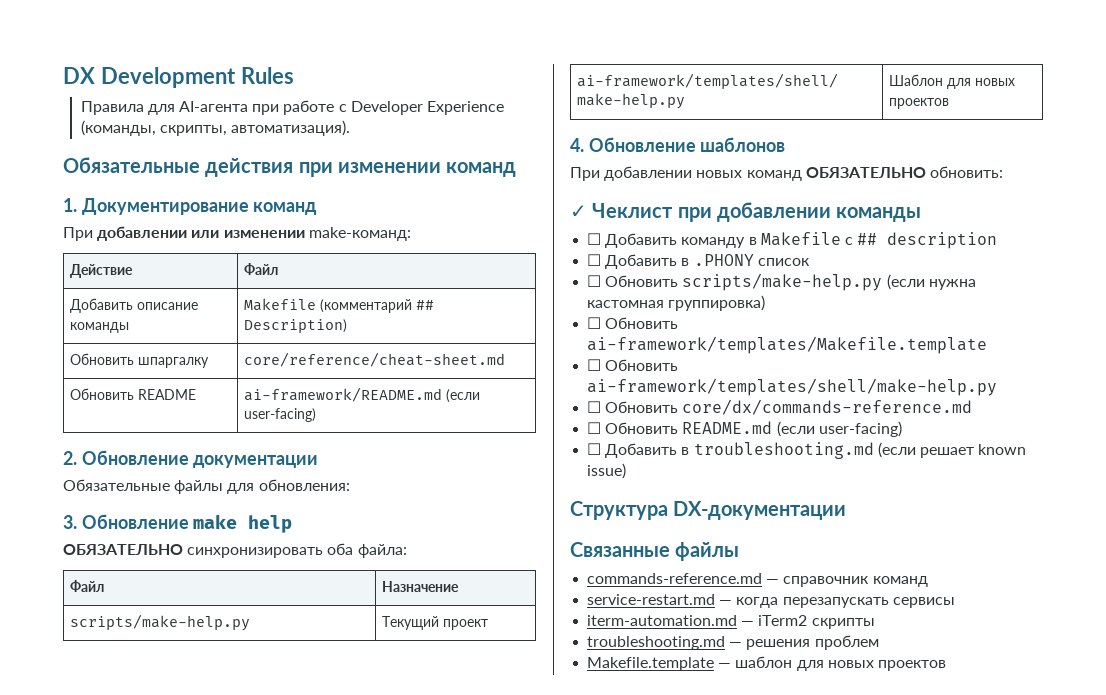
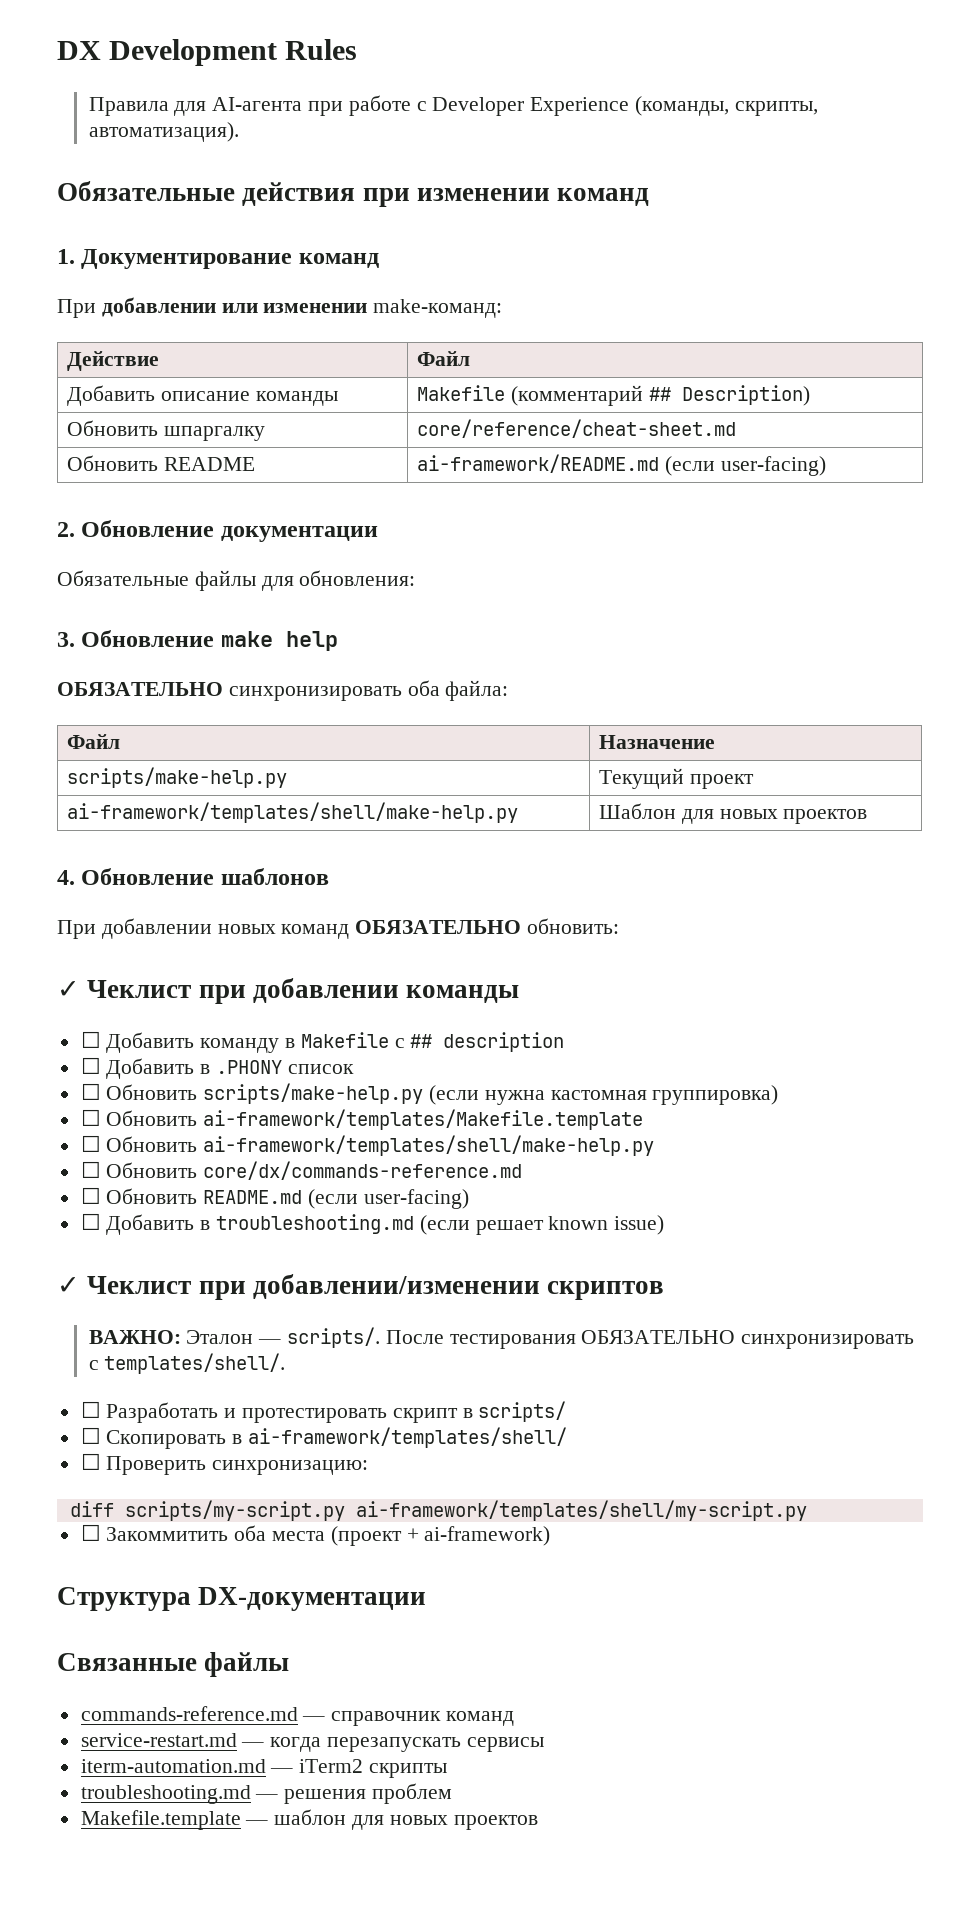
(627, 471) none -> [57,1274,665,1300] [88,1327,915,1349] [88,1353,286,1374] [80,1401,567,1423] [80,1427,568,1449] [80,1453,369,1475] [69,1500,807,1521] [80,1524,551,1546] // ✓ Чеклист при добавлении/изменении скриптов // ВАЖНО: Эталон — scripts/. После тестирования ОБЯЗАТЕЛЬНО синхронизировать с templates/shell/. // ☐ Разработать и протестировать скрипт в scripts/ // ☐ Скопировать в ai-framework/templates/shell/ // ☐ Проверить синхронизацию: // diff scripts/my-script.py ai-framework/templates/shell/my-script.py // ☐ Закоммитить оба места (проект + ai-framework)

